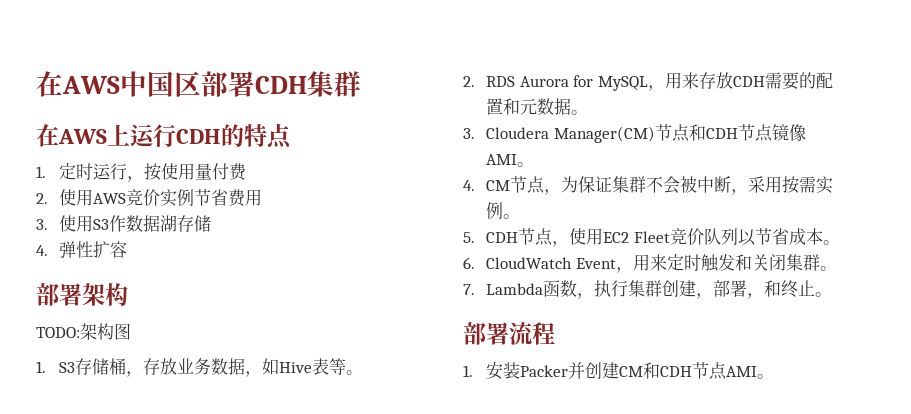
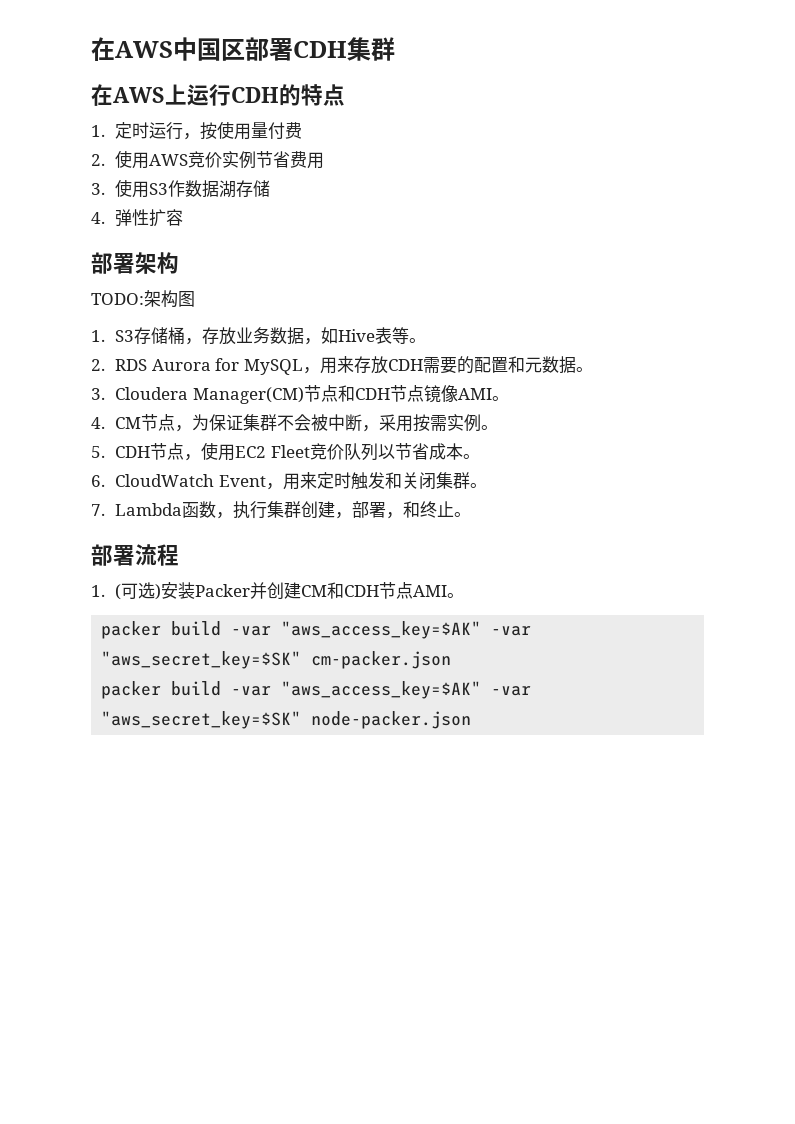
(473, 371) none -> [115,582,162,600] (可选)
(775, 376) none -> [101,621,532,639] [101,651,452,669] [101,681,532,699] [101,711,472,729] // packer build -var "aws_access_key=$AK" -var "aws_secret_key=$SK" cm-packer.json // packer build -var "aws_access_key=$AK" -var "aws_secret_key=$SK" node-packer.json

